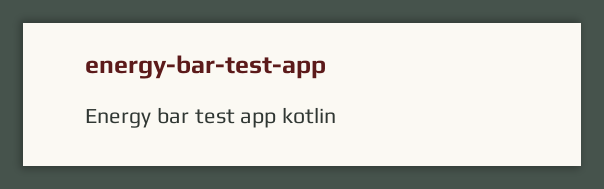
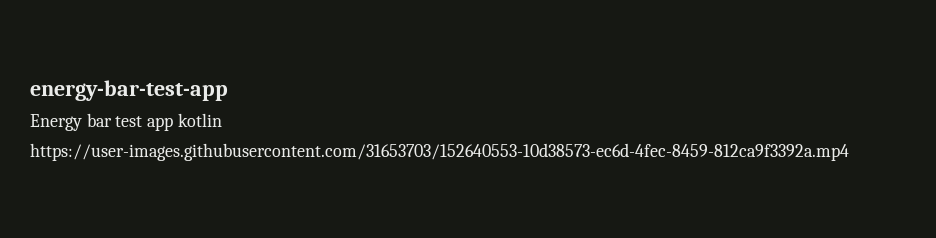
(337, 115) none -> [30,143,849,161] // https://user-images.githubusercontent.com/31653703/152640553-10d38573-ec6d-4fec-8459-812ca9f3392a.mp4

